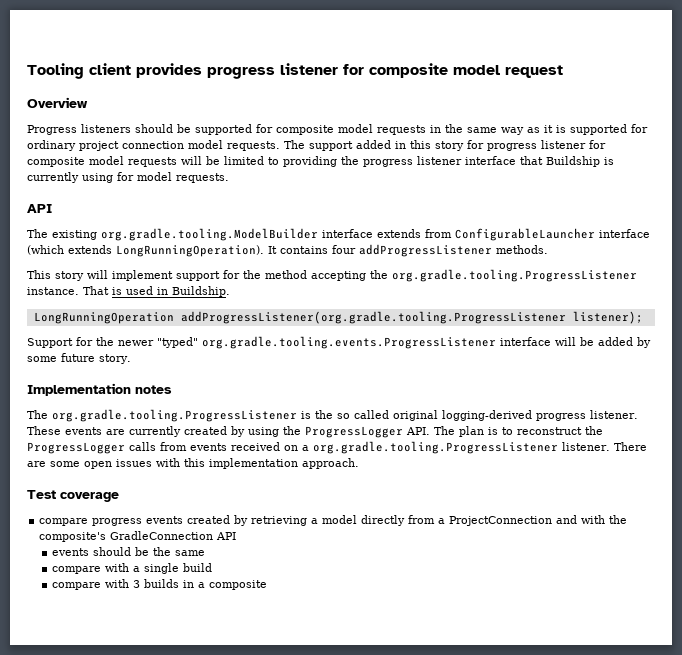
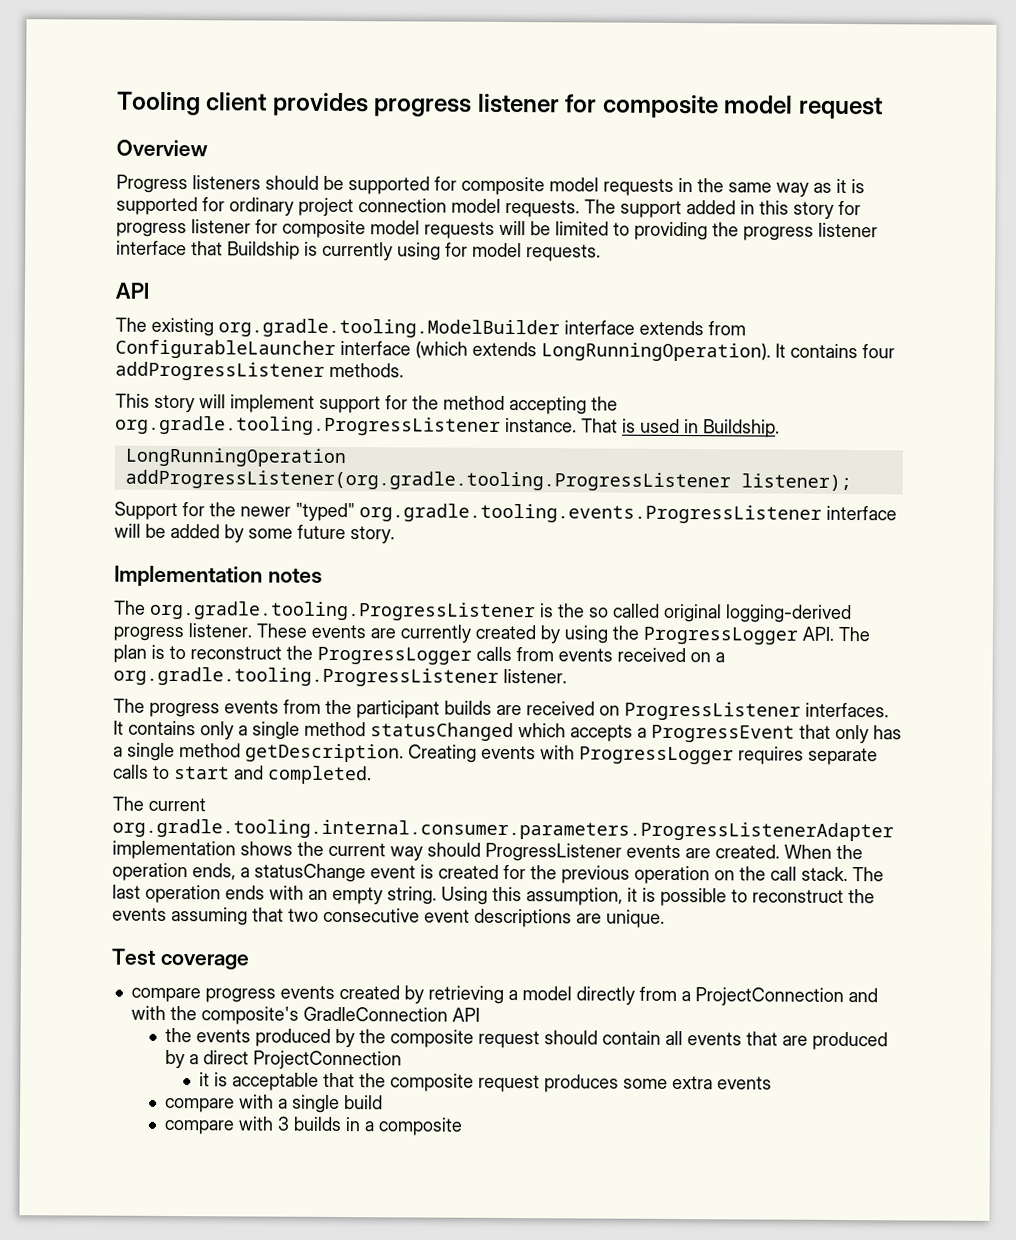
[613,442,647,451] [27,458,359,469] There are some open issues with this implementation approach. -> [113,698,889,721] [113,720,902,744] [113,742,878,766] [113,764,372,785] [112,796,206,812] [112,818,894,842] [112,840,863,862] [112,862,884,885] [112,884,875,907] [112,907,665,928] // The progress events from the participant builds are received on ProgressListener interfaces. It contains only a single method statusChanged which accepts a ProgressEvent that only has a single method getDescription. Creating events with ProgressLogger requires separate calls to start and completed. // The current org.gradle.tooling.internal.consumer.parameters.ProgressListenerAdapter implementation shows the current way should ProgressListener events are created. When the operation ends, a statusChange event is created for the previous operation on the call stack. The last operation ends with an empty string. Using this assumption, it is possible to reconstruct the events assuming that two consecutive event descriptions are unique.
[51,547,205,556] events should be the same -> [164,1027,888,1051] [164,1049,402,1070] [198,1072,772,1093] the events produced by the composite request should contain all events that are produced by a direct ProjectConnection // it is acceptable that the composite request produces some extra events

